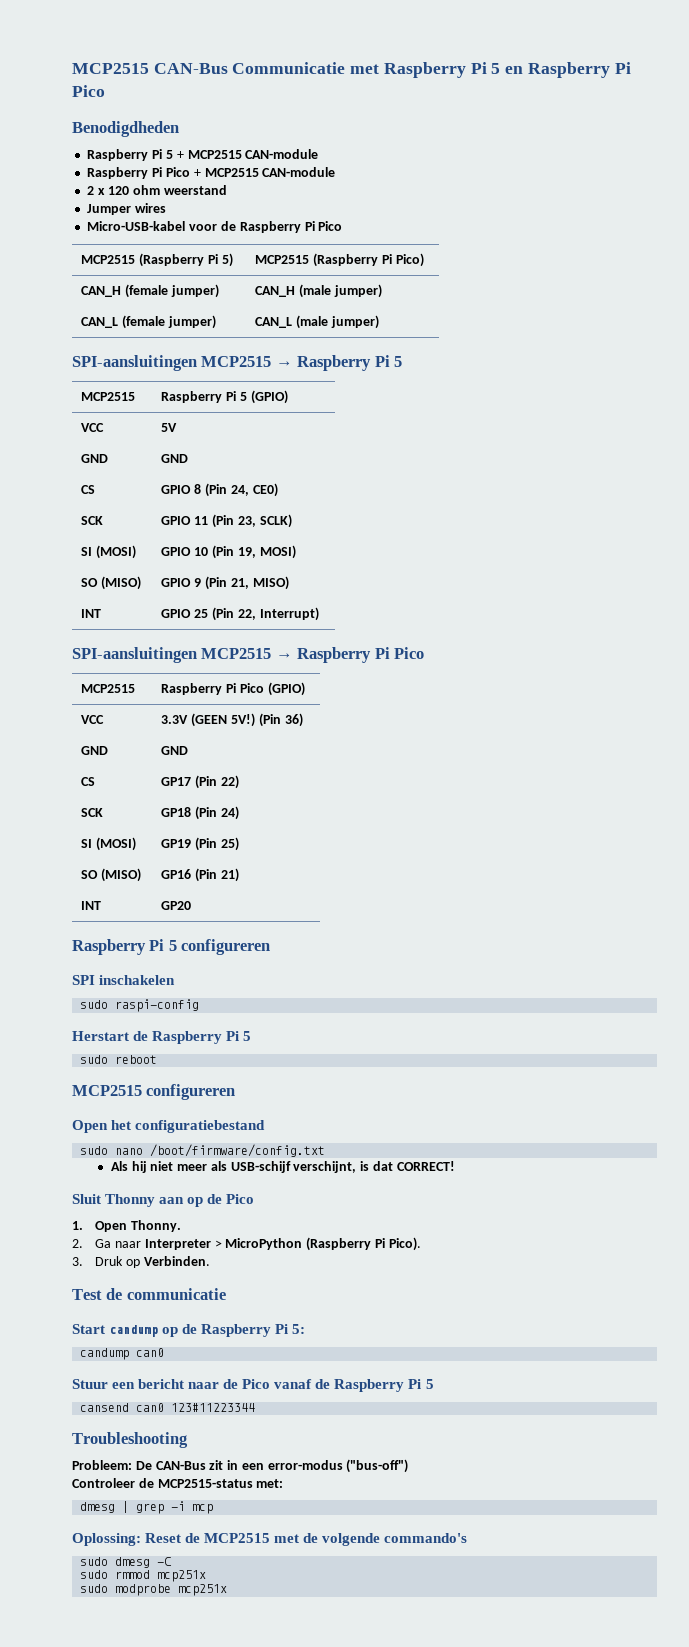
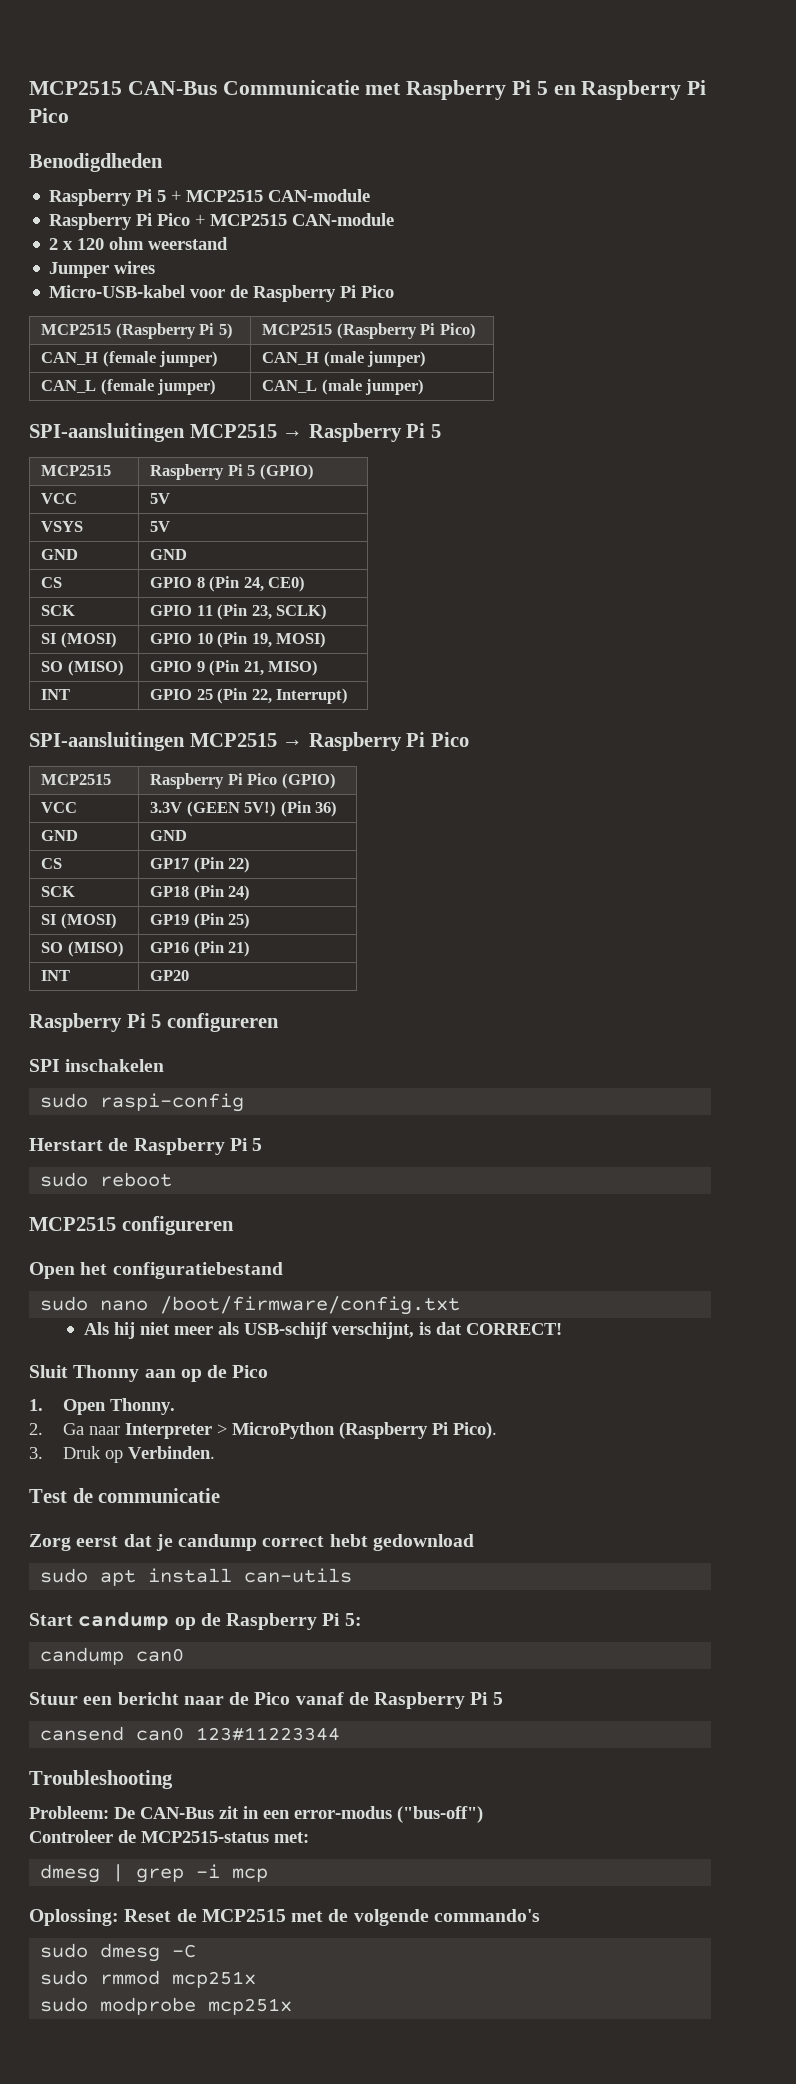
(178, 427) none -> [41,521,84,532] [150,521,171,532] // VSYS | 5V
(226, 1294) none -> [29,1534,474,1551] [40,1568,353,1586] // Zorg eerst dat je candump correct hebt gedownload // sudo apt install can-utils

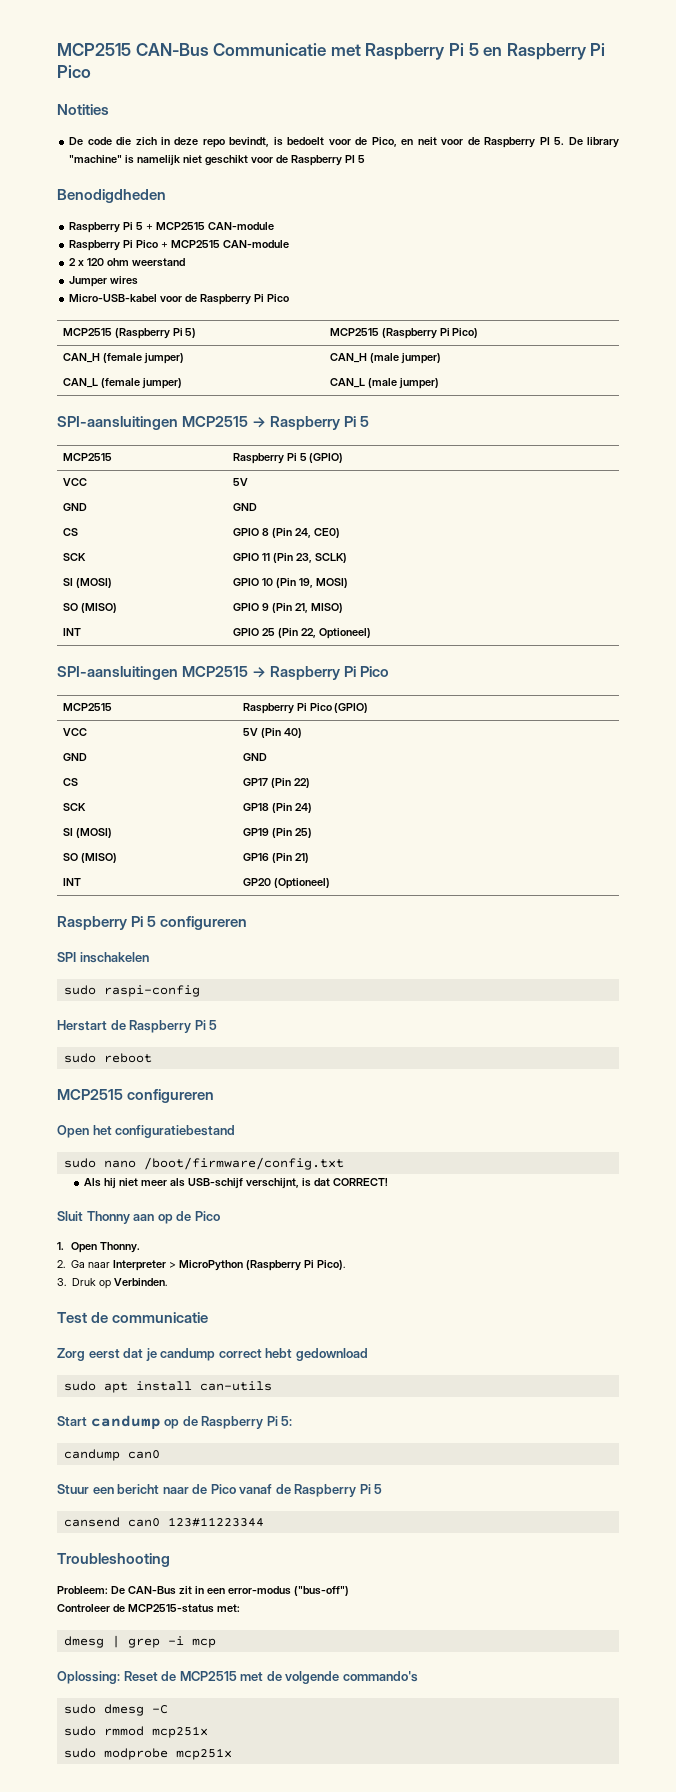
(69, 115) none -> [57,104,109,115] [69,137,620,148] [69,155,366,166] // Notities // De code die zich in deze repo bevindt, is bedoelt voor de Pico, en neit voor de Raspberry PI 5. De library "machine" is namelijk niet geschikt voor de Raspberry PI 5
[41,521,84,532] [150,521,171,532] // VSYS | 5V -> (248, 482) none
[276,688,349,704] Interrupt) -> [318,628,371,639] Optioneel)
[150,801,338,817] 3.3V (GEEN 5V!) (Pin 36) -> [242,728,302,738] 5V (Pin 40)
(190, 975) none -> [273,878,330,889] (Optioneel)

